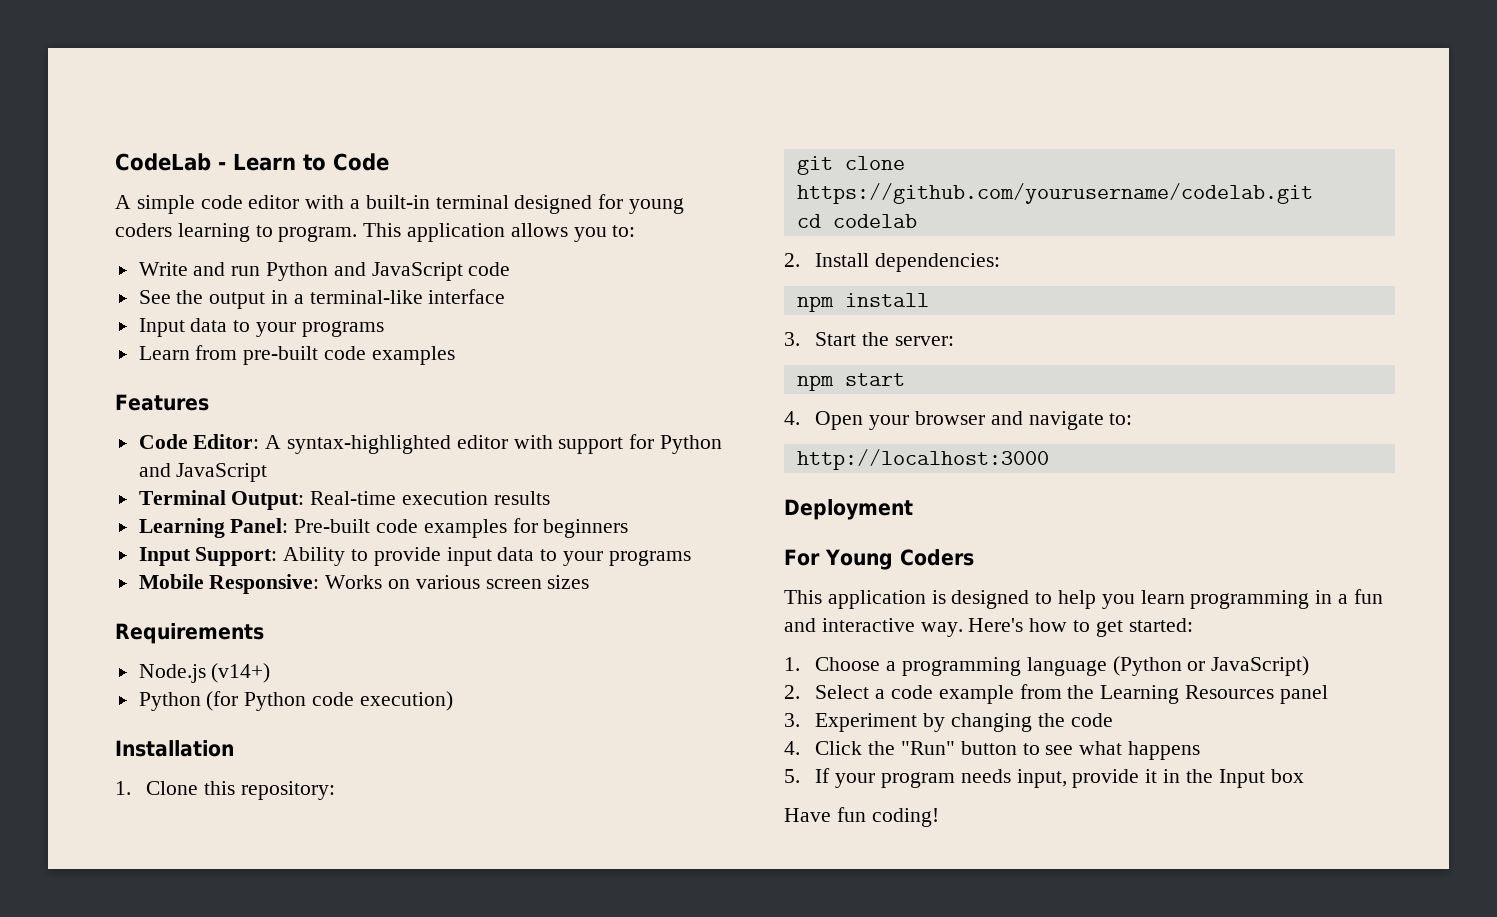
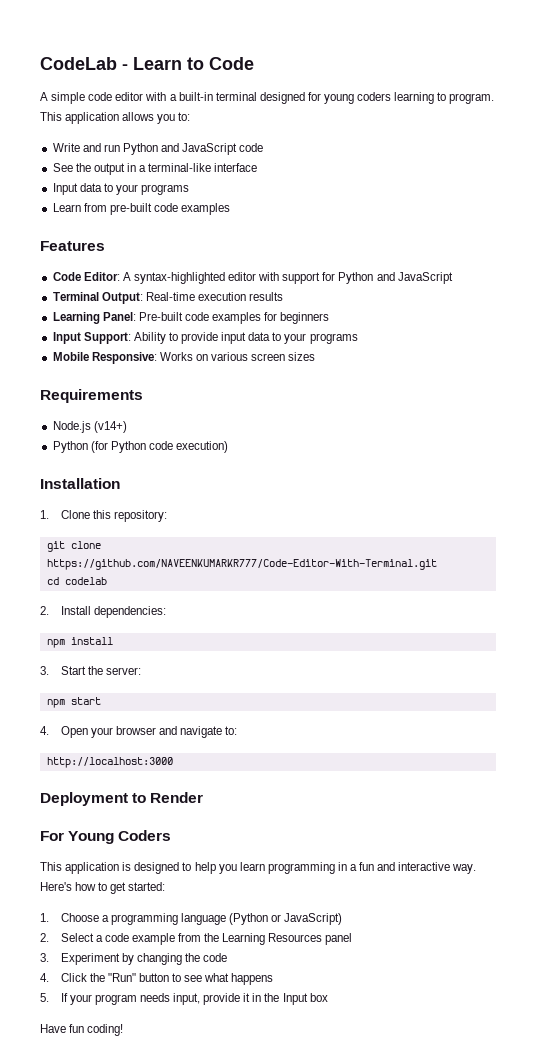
[796,183,1313,204] https://github.com/yourusername/codelab.git -> [46,559,437,570] https://github.com/NAVEENKUMARKR777/Code-Editor-With-Terminal.git
(913, 509) none -> [132,792,204,803] to Render

